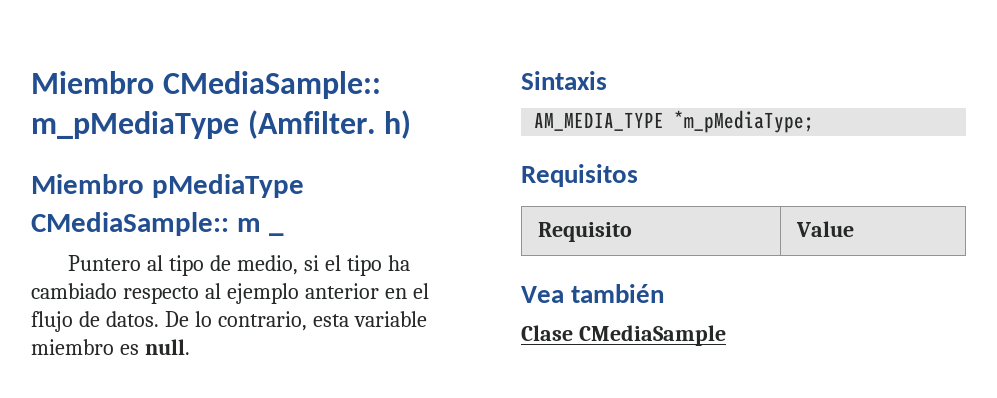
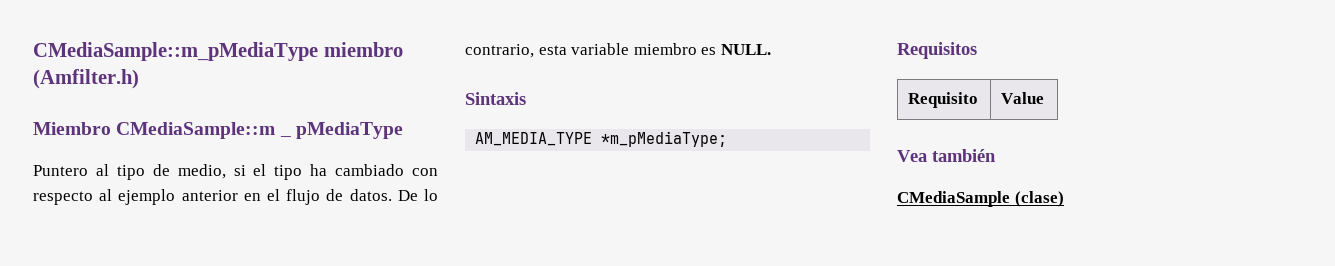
[31,71,381,99] [31,110,412,139] [31,174,144,194] Miembro CMediaSample:: m_pMediaType (Amfilter. h) // Miembro -> [33,42,403,61] [33,69,139,89] [33,122,291,139] CMediaSample::m_pMediaType miembro (Amfilter.h) // Miembro CMediaSample::m _
[31,212,261,236] [268,232,284,236] CMediaSample:: m _ -> (403, 130) none
(117, 291) none -> [411,168,438,176] con
[144,339,190,355] null. -> [720,44,771,55] NULL.
[521,325,726,346] Clase CMediaSample -> [897,191,1064,207] CMediaSample (clase)

